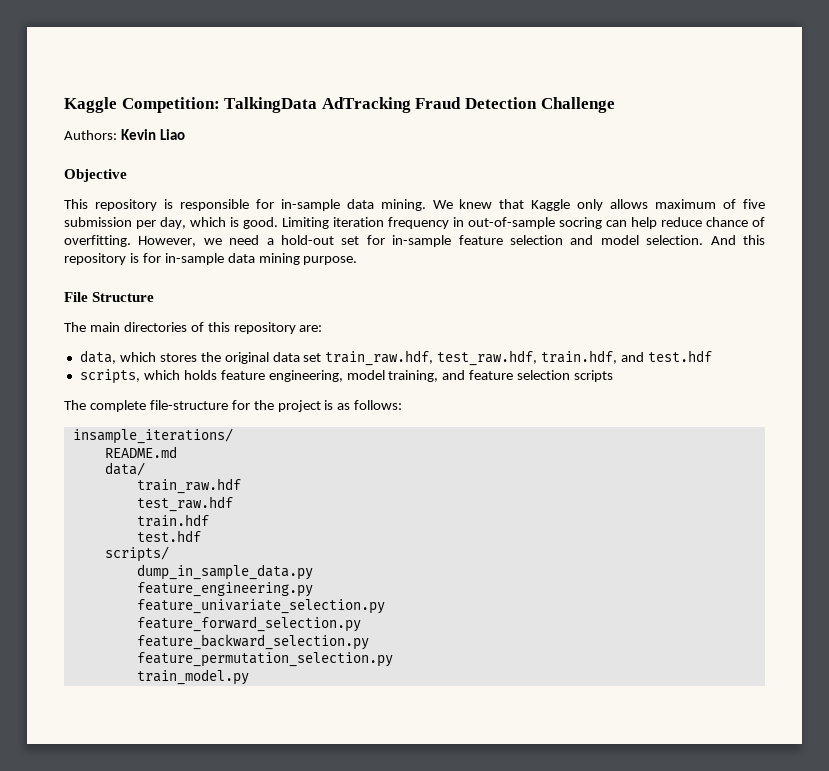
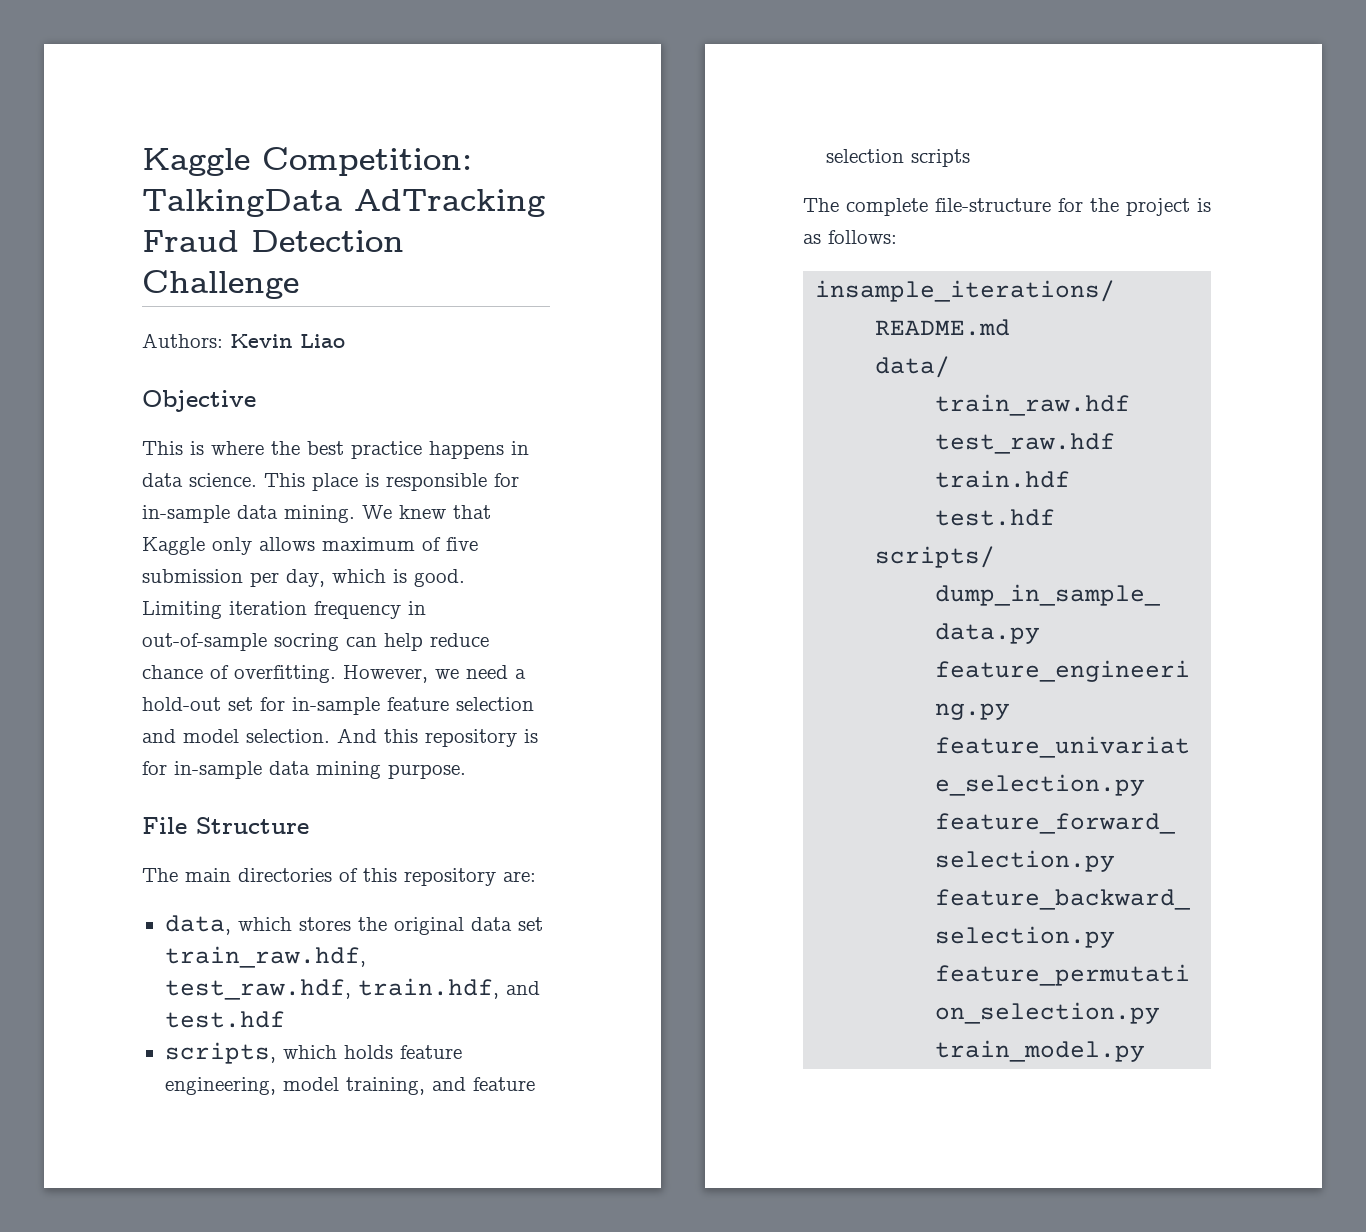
[94,199,157,211] repository -> [190,441,529,459] [142,473,358,491] is where the best practice happens in data science. This place

